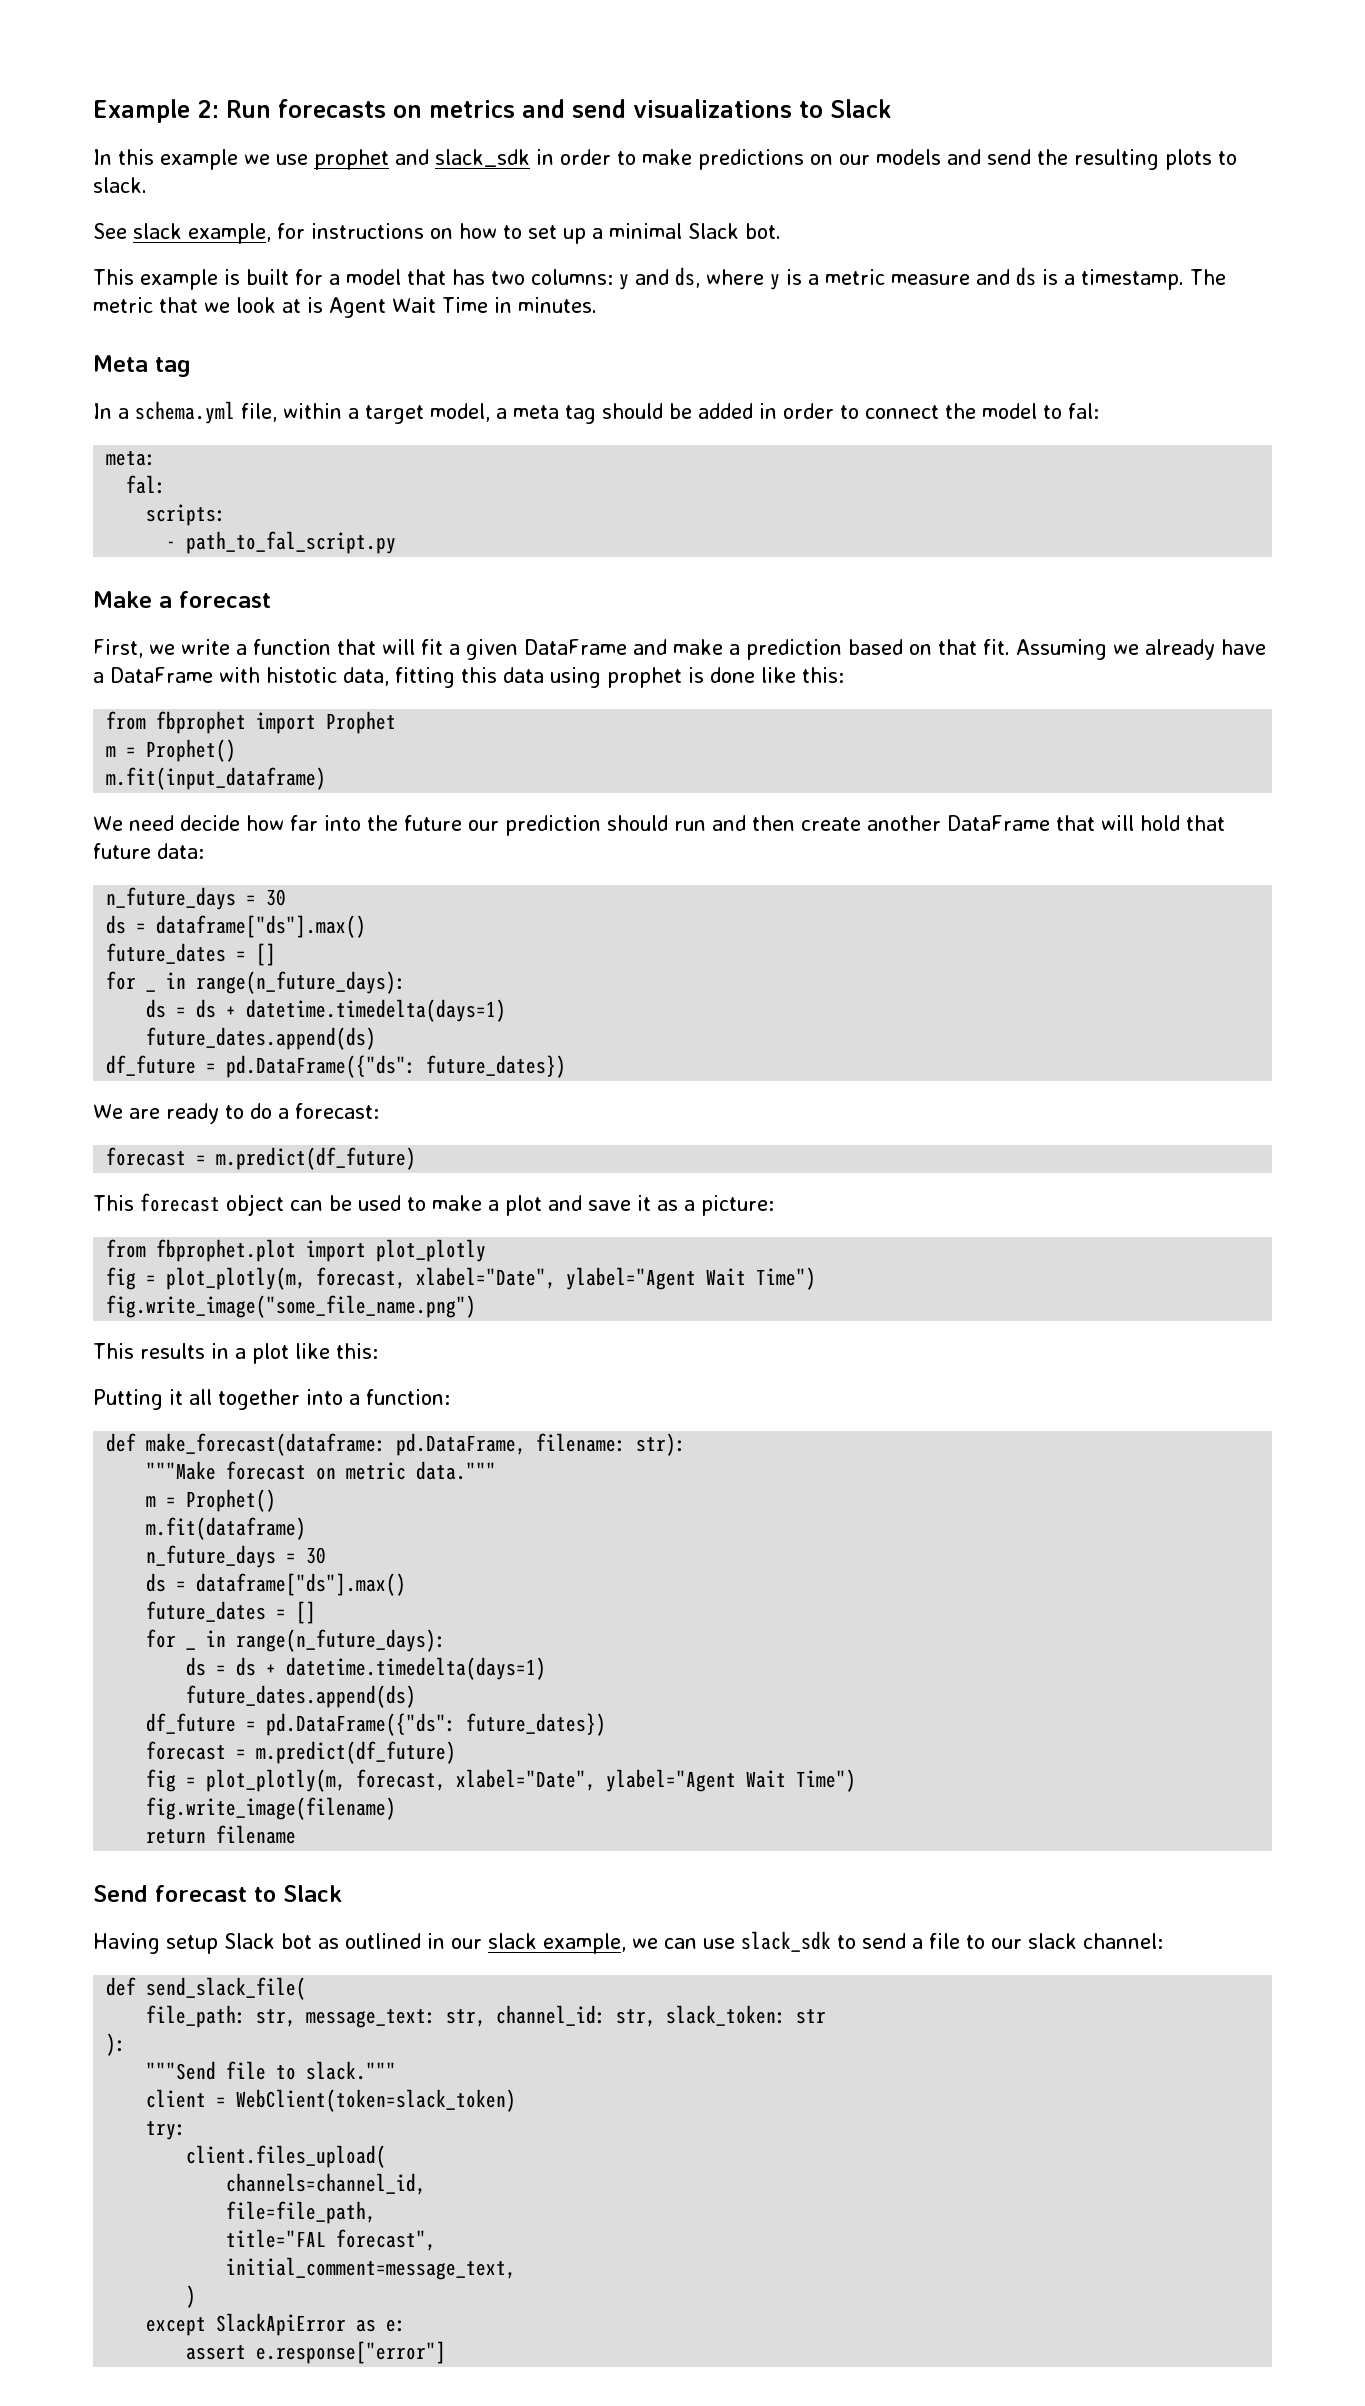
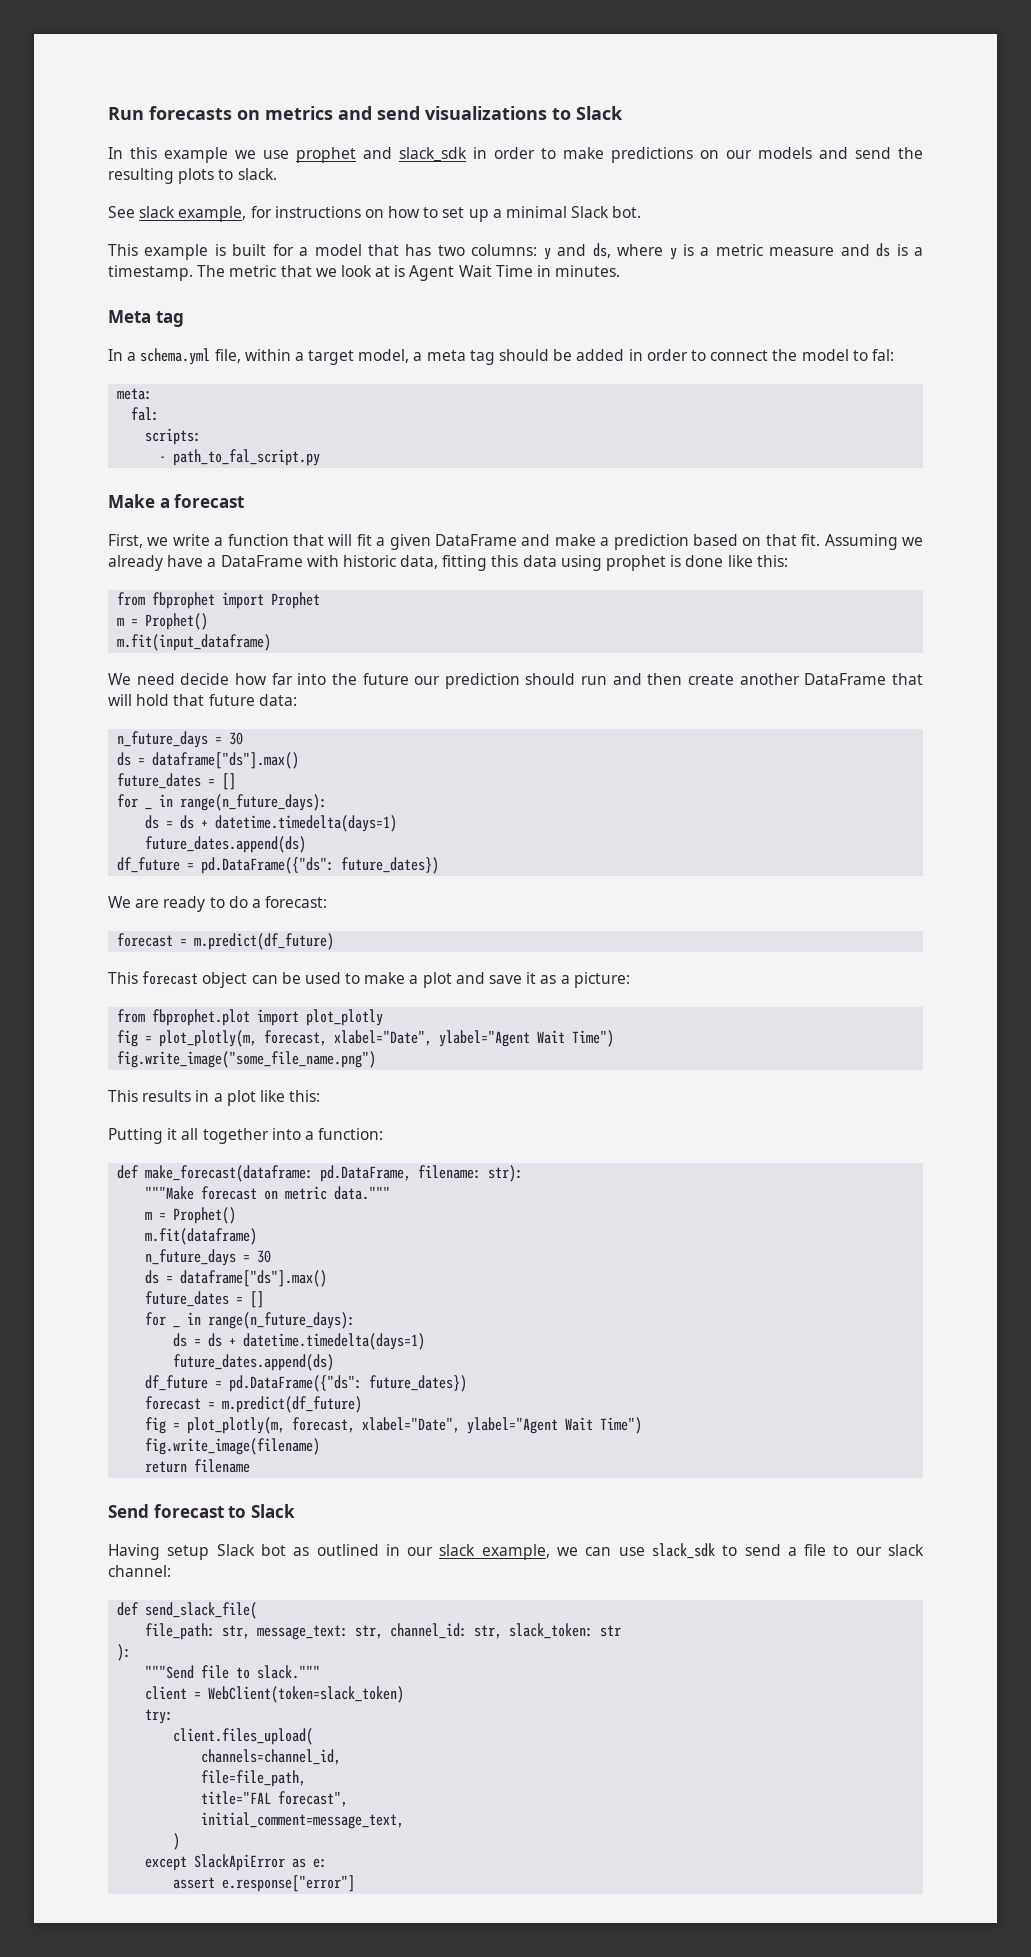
[93,99,219,123] Example 2: -> (108, 113) none
[266,667,337,683] histotic -> [342,555,396,567] historic

